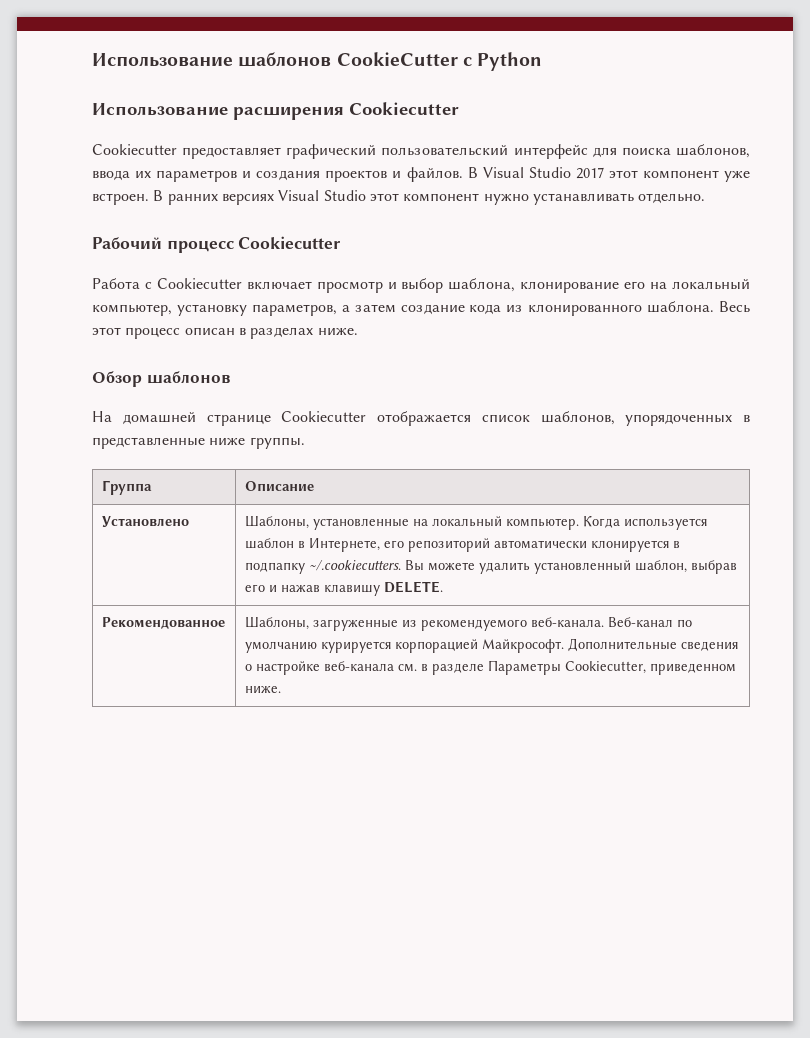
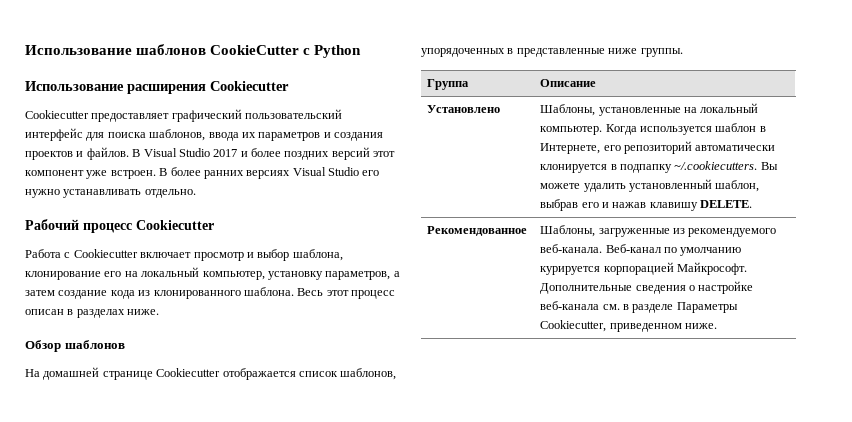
(604, 173) none -> [240,147,370,160] и более поздних версий
(164, 195) none -> [170,167,201,176] более
[369,193,480,202] этот компонент -> [362,170,380,176] его

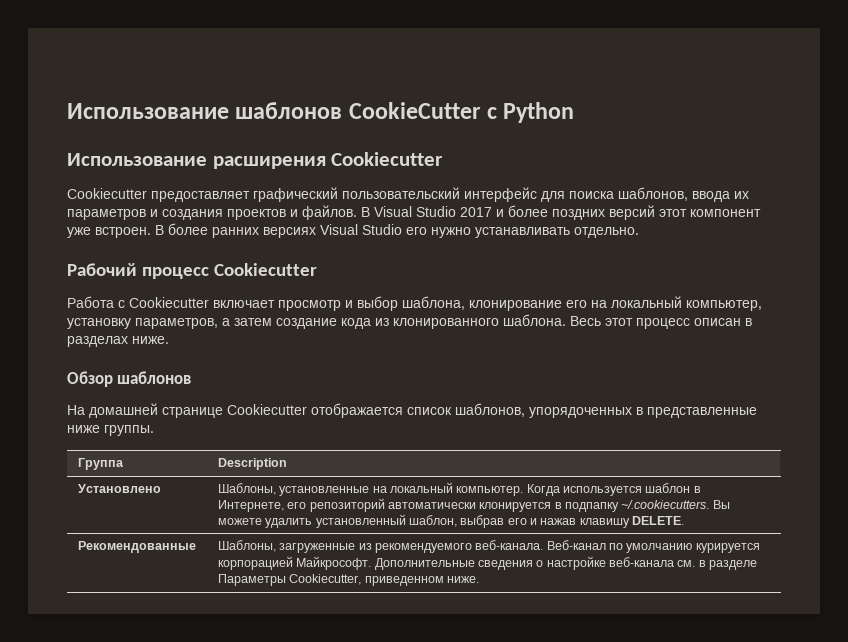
[540,79,597,87] Описание -> [217,458,287,470] Description
[427,226,528,236] Рекомендованное -> [77,541,196,553] Рекомендованные

